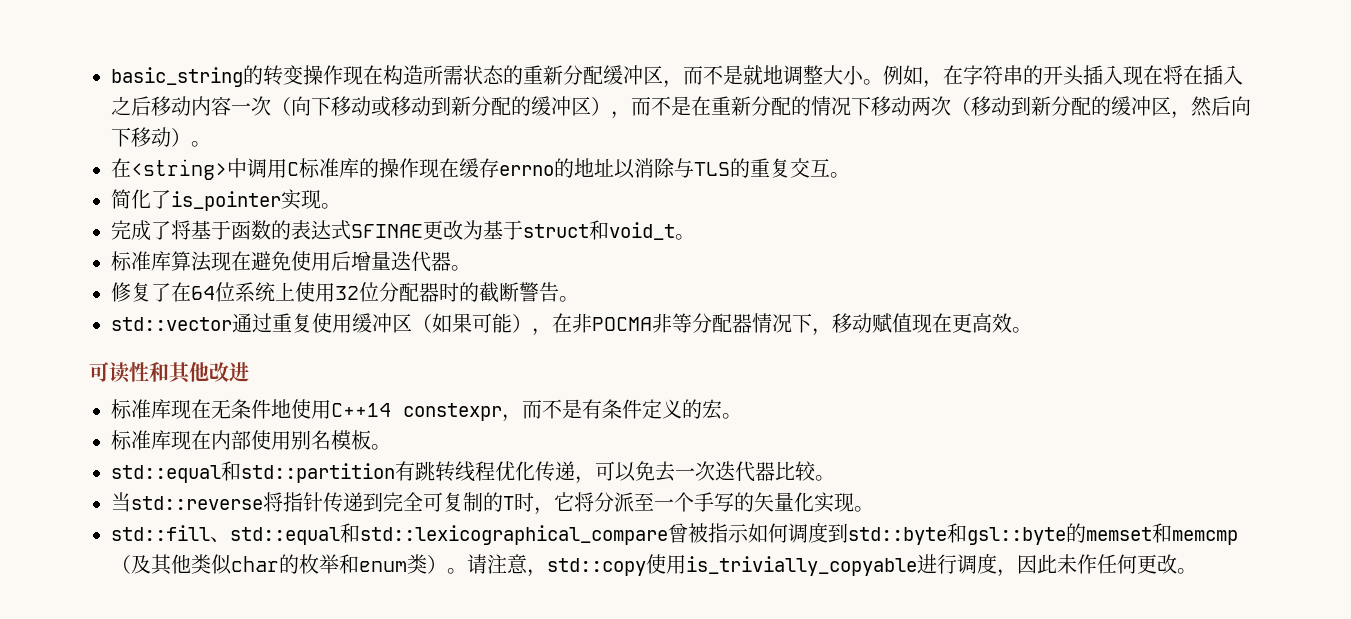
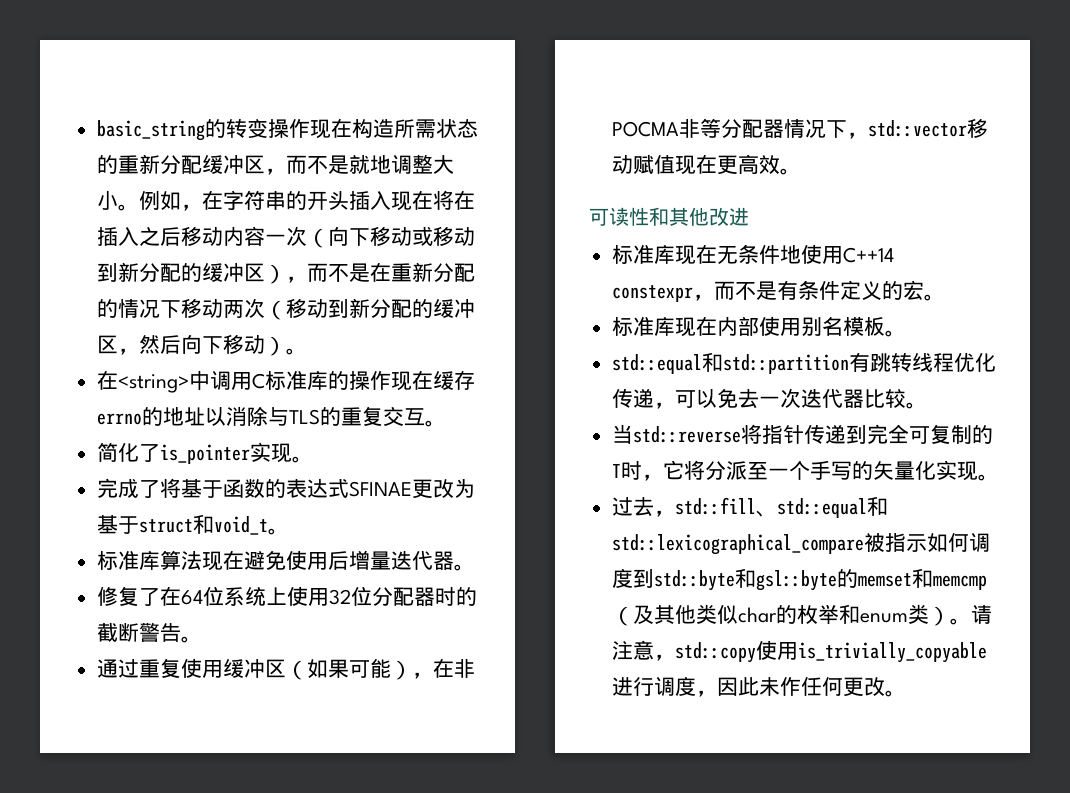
[111,317,232,331] std::vector -> (203, 639) none
(832, 332) none -> [868,120,968,137] std::vector
(874, 509) none -> [612,497,676,517] 过去，
[668,523,688,543] 曾 -> (865, 544) none

